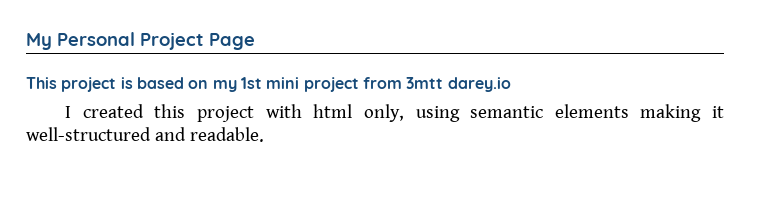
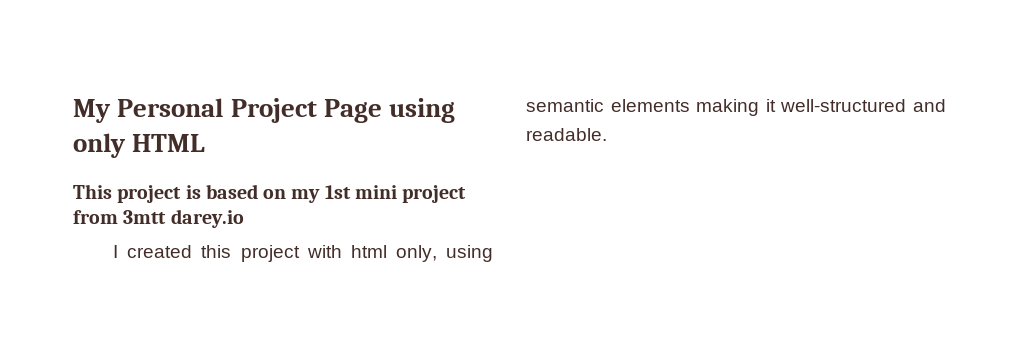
(255, 41) none -> [389,98,456,123] [73,133,206,158] using only HTML

